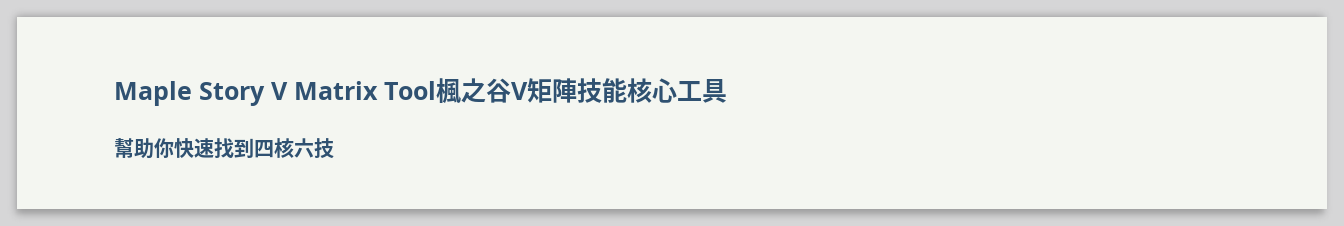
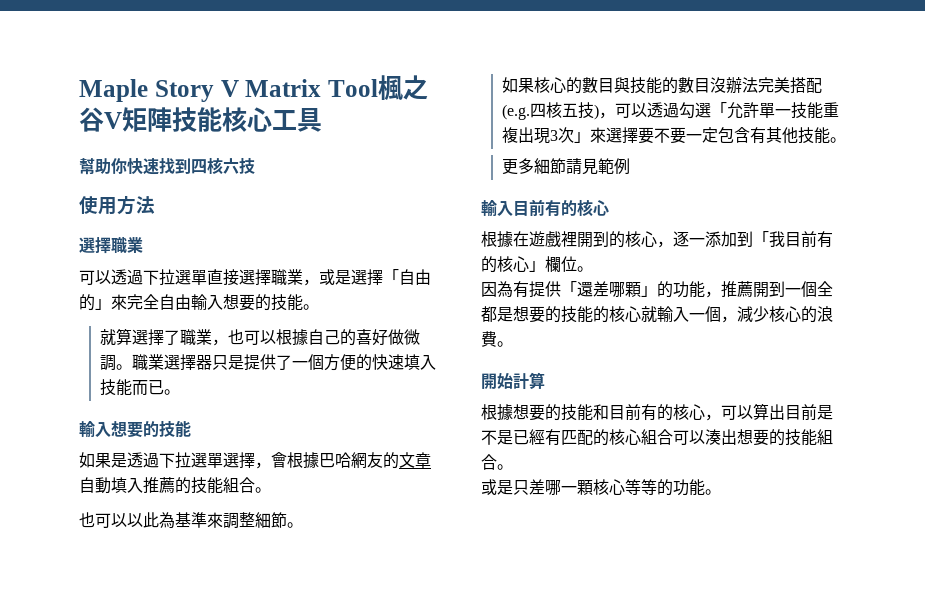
(334, 148) none -> [79,195,155,215] [79,237,143,254] [79,269,431,286] [79,294,319,311] [99,328,420,346] [99,354,436,371] [99,379,180,396] [79,420,191,438] [79,452,431,469] [79,477,271,494] [79,512,303,529] [501,77,822,94] [501,102,839,120] [501,127,846,144] [501,158,630,175] [481,199,609,217] [481,231,833,248] [481,256,593,273] [481,281,833,298] [481,306,833,323] [481,331,513,347] [481,372,545,390] [481,403,833,421] [481,429,833,446] [481,454,513,470] [481,479,721,496] // 使用方法 // 選擇職業 // 可以透過下拉選單直接選擇職業，或是選擇「自由的」來完全自由輸入想要的技能。 // 就算選擇了職業，也可以根據自己的喜好做微調。職業選擇器只是提供了一個方便的快速填入技能而已。 // 輸入想要的技能 // 如果是透過下拉選單選擇，會根據巴哈網友的文章自動填入推薦的技能組合。 // 也可以以此為基準來調整細節。 // 如果核心的數目與技能的數目沒辦法完美搭配(e.g.四核五技)，可以透過勾選「允許單一技能重複出現3次」來選擇要不要一定包含有其他技能。 // 更多細節請見範例 // 輸入目前有的核心 // 根據在遊戲裡開到的核心，逐一添加到「我目前有的核心」欄位。 // 因為有提供「還差哪顆」的功能，推薦開到一個全都是想要的技能的核心就輸入一個，減少核心的浪費。 // 開始計算 // 根據想要的技能和目前有的核心，可以算出目前是不是已經有匹配的核心組合可以湊出想要的技能組合。 // 或是只差哪一顆核心等等的功能。

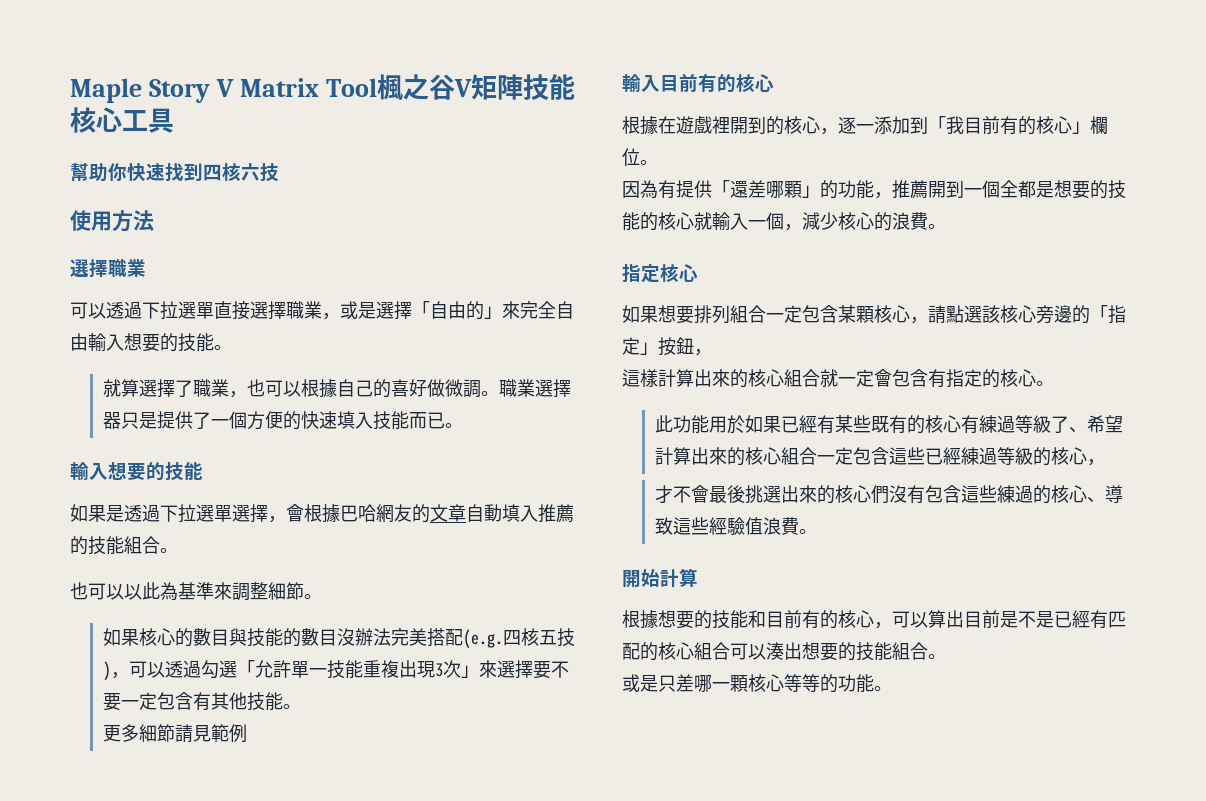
(513, 344) none -> [622,263,698,283] [622,305,1126,324] [622,337,712,356] [622,369,1054,388] [654,415,1123,434] [654,447,1105,466] [654,485,1123,504] [654,517,817,536] // 指定核心 // 如果想要排列組合一定包含某顆核心，請點選該核心旁邊的「指定」按鈕， // 這樣計算出來的核心組合就一定會包含有指定的核心。 // 此功能用於如果已經有某些既有的核心有練過等級了、希望計算出來的核心組合一定包含這些已經練過等級的核心， // 才不會最後挑選出來的核心們沒有包含這些練過的核心、導致這些經驗值浪費。

